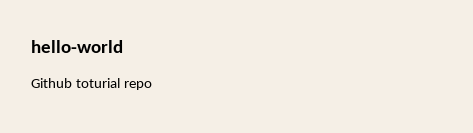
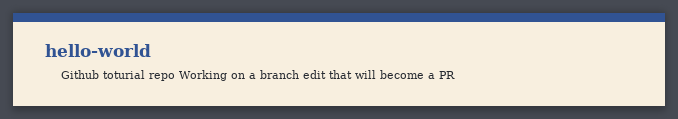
(152, 85) none -> [179,70,456,81] Working on a branch edit that will become a PR

